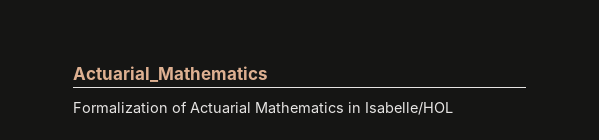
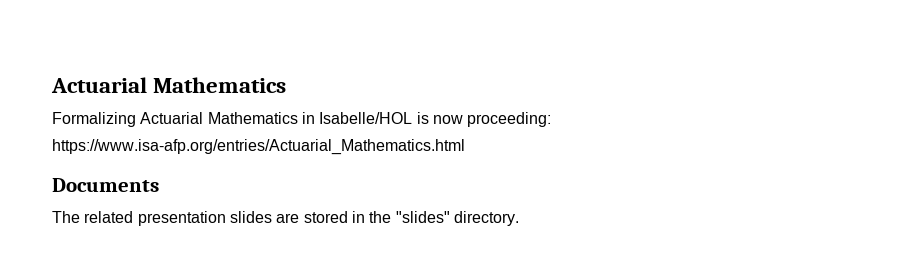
[73,66,268,82] [73,101,187,114] Actuarial_Mathematics // Formalization of -> [51,77,287,93] [52,112,136,127] Actuarial Mathematics // Formalizing
(453, 108) none -> [416,112,552,127] [52,139,465,155] [52,178,159,192] [52,211,519,226] is now proceeding: // https://www.isa-afp.org/entries/Actuarial_Mathematics.html // Documents // The related presentation slides are stored in the "slides" directory.

